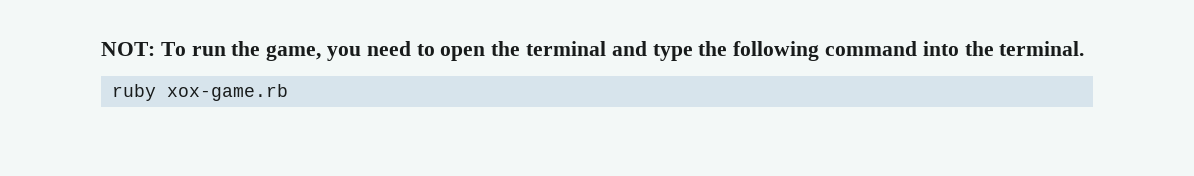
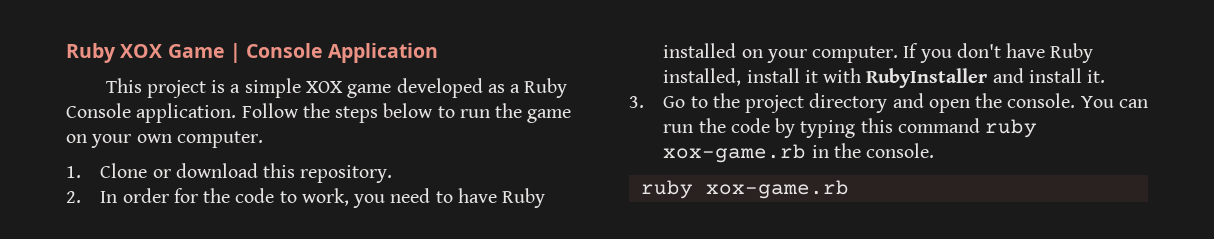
[101,41,1085,61] NOT: To run the game, you need to open the terminal and type the following command into the terminal. -> [66,43,439,63] [105,78,568,98] [66,103,572,123] [66,131,263,148] [66,163,393,183] [66,188,546,208] [663,43,1094,63] [663,68,1106,88] [629,93,1148,113] [663,118,1038,138] [663,143,935,163] Ruby XOX Game | Console Application // This project is a simple XOX game developed as a Ruby Console application. Follow the steps below to run the game on your own computer. // 1. Clone or download this repository. // 2. In order for the code to work, you need to have Ruby installed on your computer. If you don't have Ruby installed, install it with RubyInstaller and install it. // 3. Go to the project directory and open the console. You can run the code by typing this command ruby xox-game.rb in the console.

